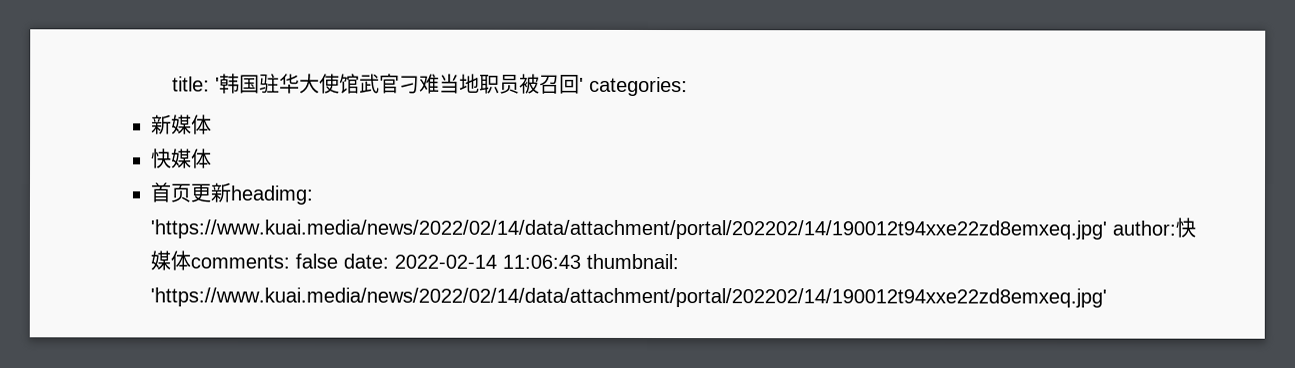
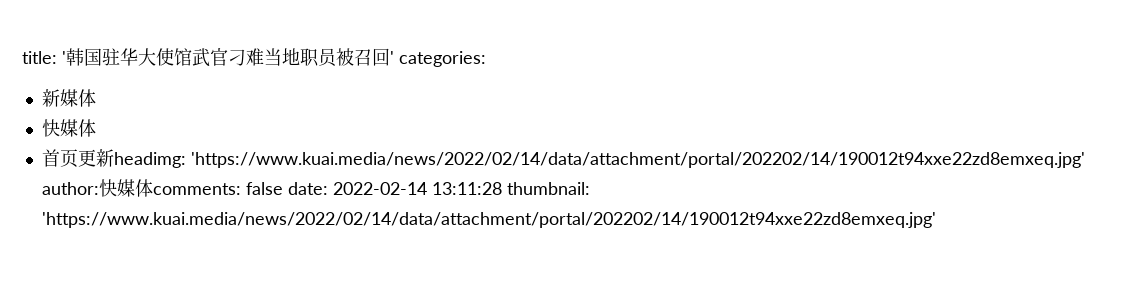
[502,254,581,269] 11:06:43 -> [431,182,502,195] 13:11:28

